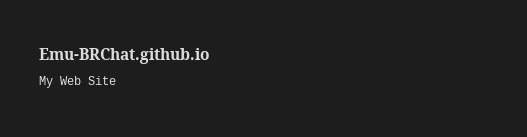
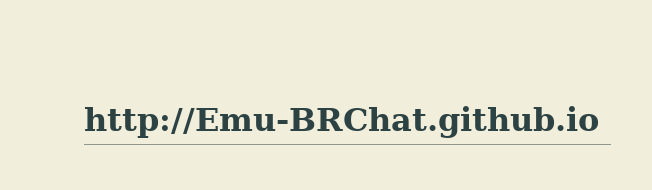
[39,48,210,64] [39,76,116,88] Emu-BRChat.github.io // My Web Site -> [84,106,599,138] http://Emu-BRChat.github.io

